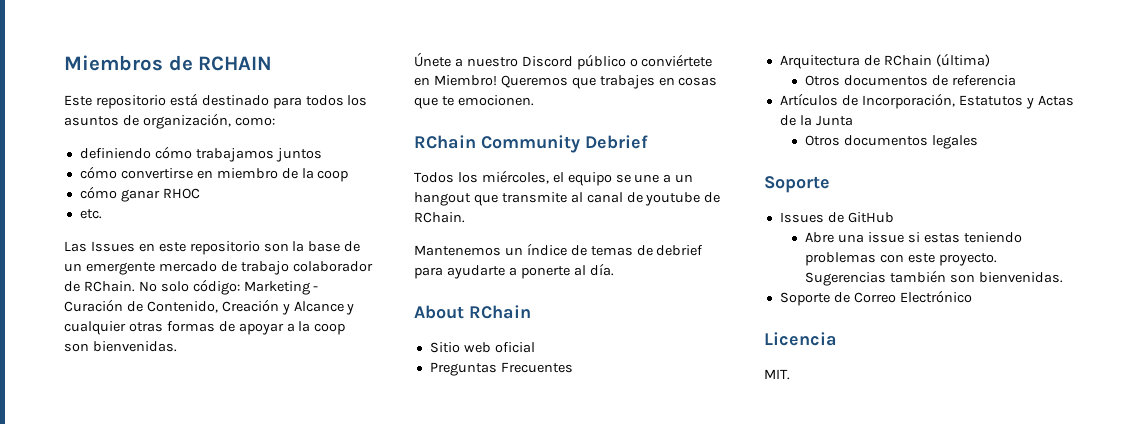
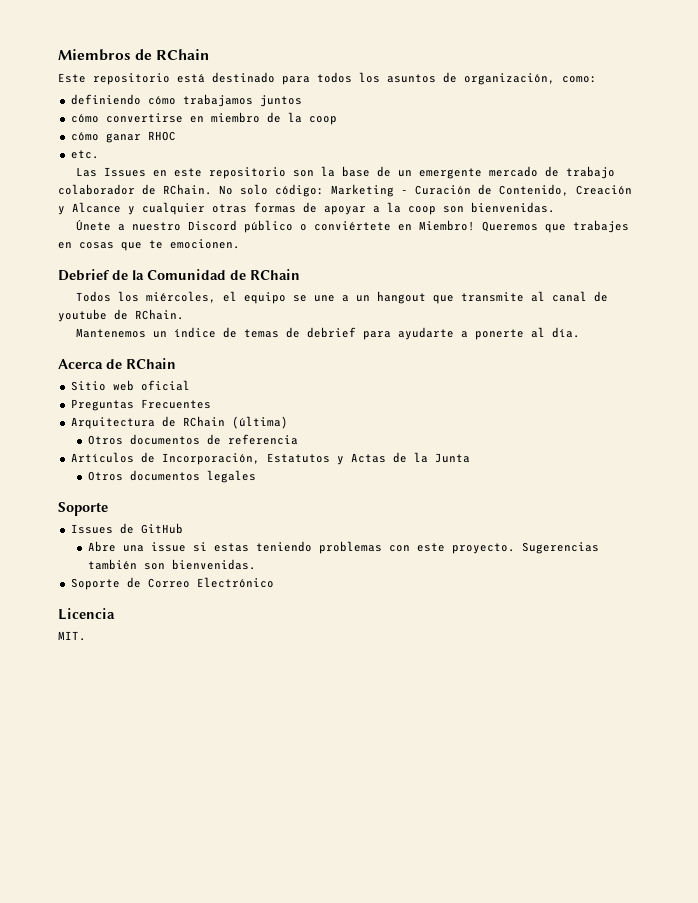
[198,56,273,71] RCHAIN -> [156,49,210,60] RChain
[414,135,648,153] RChain Community Debrief -> [58,269,300,281] Debrief de la Comunidad de RChain
[414,305,464,319] About -> [58,359,122,369] Acerca de

